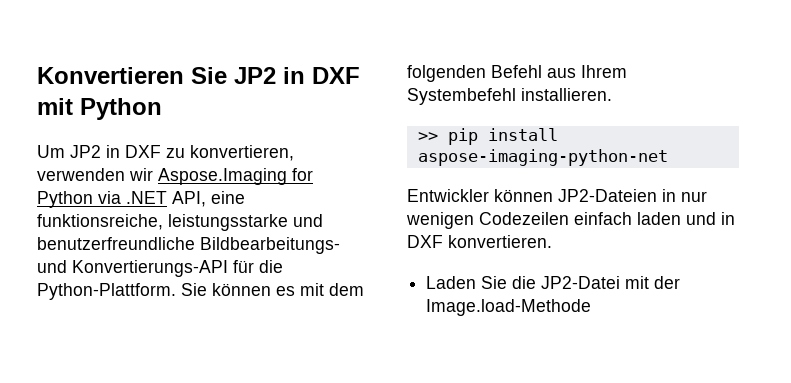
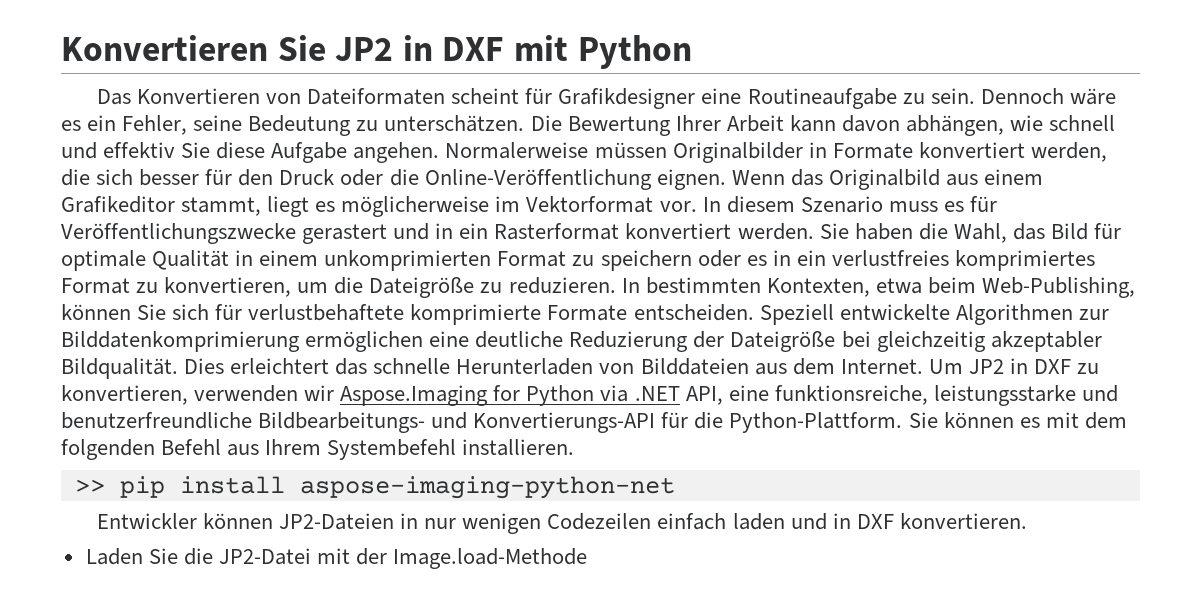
(162, 109) none -> [96,88,1116,109] [61,115,1116,136] [61,142,1107,163] [61,169,1044,190] [61,196,997,217] [61,223,1122,244] [61,250,1095,271] [61,277,1135,298] [61,304,1109,325] [61,331,1102,352] [61,358,923,379] Das Konvertieren von Dateiformaten scheint für Grafikdesigner eine Routineaufgabe zu sein. Dennoch wäre es ein Fehler, seine Bedeutung zu unterschätzen. Die Bewertung Ihrer Arbeit kann davon abhängen, wie schnell und effektiv Sie diese Aufgabe angehen. Normalerweise müssen Originalbilder in Formate konvertiert werden, die sich besser für den Druck oder die Online-Veröffentlichung eignen. Wenn das Originalbild aus einem Grafikeditor stammt, liegt es möglicherweise im Vektorformat vor. In diesem Szenario muss es für Veröffentlichungszwecke gerastert und in ein Rasterformat konvertiert werden. Sie haben die Wahl, das Bild für optimale Qualität in einem unkomprimierten Format zu speichern oder es in ein verlustfreies komprimiertes Format zu konvertieren, um die Dateigröße zu reduzieren. In bestimmten Kontexten, etwa beim Web-Publishing, können Sie sich für verlustbehaftete komprimierte Formate entscheiden. Speziell entwickelte Algorithmen zur Bilddatenkomprimierung ermöglichen eine deutliche Reduzierung der Dateigröße bei gleichzeitig akzeptabler Bildqualität. Dies erleichtert das schnelle Herunterladen von Bilddateien aus dem Internet.

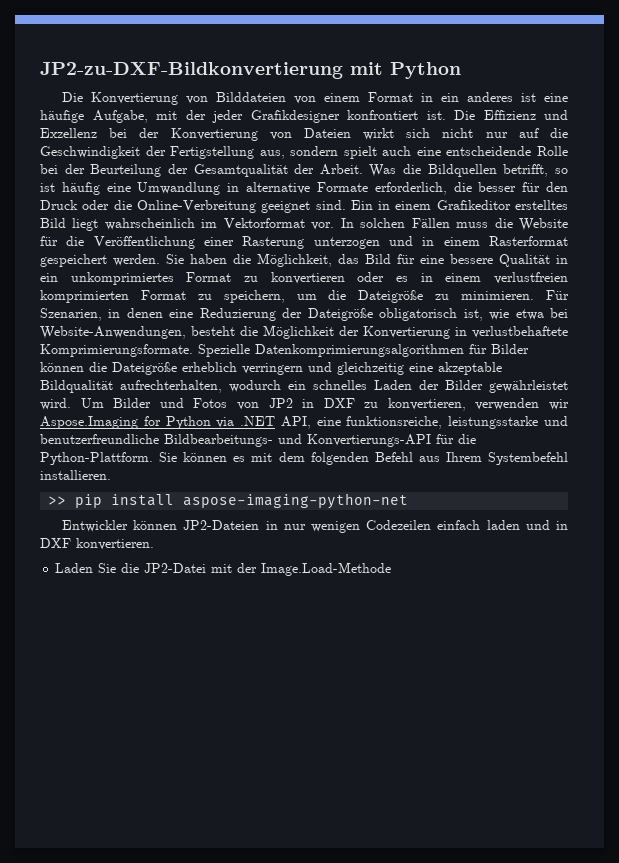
[61,35,692,69] [96,88,1116,109] [61,115,1116,136] [61,142,1107,163] [61,169,134,186] Konvertieren Sie JP2 in DXF mit Python // Das Konvertieren von Dateiformaten scheint für Grafikdesigner eine Routineaufgabe zu sein. Dennoch wäre es ein Fehler, seine Bedeutung zu unterschätzen. Die Bewertung Ihrer Arbeit kann davon abhängen, wie schnell und effektiv Sie diese Aufgabe angehen. Normalerweise müssen Originalbilder in Formate konvertiert werden, die sich -> [40,62,461,79] [61,92,568,105] [40,110,568,123] [40,128,568,141] [40,146,568,159] [40,164,568,177] [40,182,472,195] JP2-zu-DXF-Bildkonvertierung mit Python // Die Konvertierung von Bilddateien von einem Format in ein anderes ist eine häufige Aufgabe, mit der jeder Grafikdesigner konfrontiert ist. Die Effizienz und Exzellenz bei der Konvertierung von Dateien wirkt sich nicht nur auf die Geschwindigkeit der Fertigstellung aus, sondern spielt auch eine entscheidende Rolle bei der Beurteilung der Gesamtqualität der Arbeit. Was die Bildquellen betrifft, so ist häufig eine Umwandlung in alternative Formate erforderlich, die
[424,169,1044,190] [61,196,997,217] [61,223,732,244] Online-Veröffentlichung eignen. Wenn das Originalbild aus einem Grafikeditor stammt, liegt es möglicherweise im Vektorformat vor. In diesem Szenario muss es für Veröffentlichungszwecke gerastert und in ein Rasterformat konvertiert -> [136,200,568,213] [40,218,568,231] [40,236,568,249] [40,254,107,267] Online-Verbreitung geeignet sind. Ein in einem Grafikeditor erstelltes Bild liegt wahrscheinlich im Vektorformat vor. In solchen Fällen muss die Website für die Veröffentlichung einer Rasterung unterzogen und in einem Rasterformat gespeichert
[953,223,1007,243] Wahl, -> [257,253,332,267] Möglichkeit,
[61,250,692,271] optimale Qualität in einem unkomprimierten Format zu speichern -> [420,254,568,267] [40,272,345,285] eine bessere Qualität in ein unkomprimiertes Format zu konvertieren
[796,250,1095,271] [61,277,292,297] ein verlustfreies komprimiertes Format zu konvertieren, -> [445,272,568,284] [40,290,285,303] einem verlustfreien komprimierten Format zu speichern,
[508,277,1135,298] [61,304,1109,325] [61,331,1102,352] [61,358,963,379] reduzieren. In bestimmten Kontexten, etwa beim Web-Publishing, können Sie sich für verlustbehaftete komprimierte Formate entscheiden. Speziell entwickelte Algorithmen zur Bilddatenkomprimierung ermöglichen eine deutliche Reduzierung der Dateigröße bei gleichzeitig akzeptabler Bildqualität. Dies erleichtert das schnelle Herunterladen von Bilddateien aus dem Internet. Um -> [461,290,570,300] [40,308,568,321] [40,325,568,339] [40,344,529,357] [40,362,502,375] [40,380,568,393] [40,398,259,410] minimieren. Für Szenarien, in denen eine Reduzierung der Dateigröße obligatorisch ist, wie etwa bei Website-Anwendungen, besteht die Möglichkeit der Konvertierung in verlustbehaftete Komprimierungsformate. Spezielle Datenkomprimierungsalgorithmen für Bilder können die Dateigröße erheblich verringern und gleichzeitig eine akzeptable Bildqualität aufrechterhalten, wodurch ein schnelles Laden der Bilder gewährleistet wird. Um Bilder und Fotos von
[393,548,588,569] Image.load-Methode -> [261,562,392,576] Image.Load-Methode

